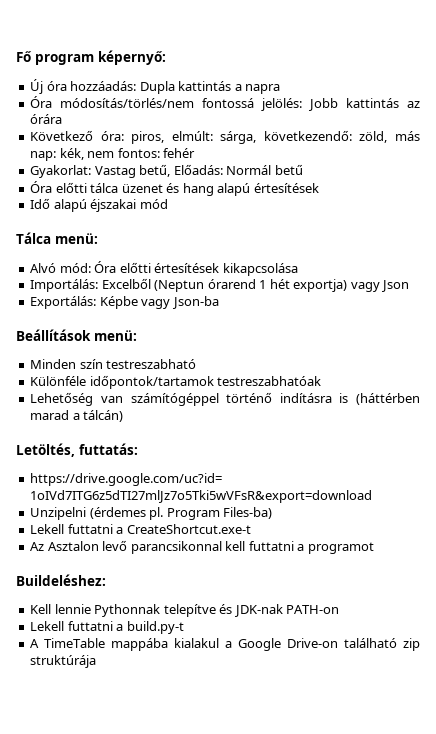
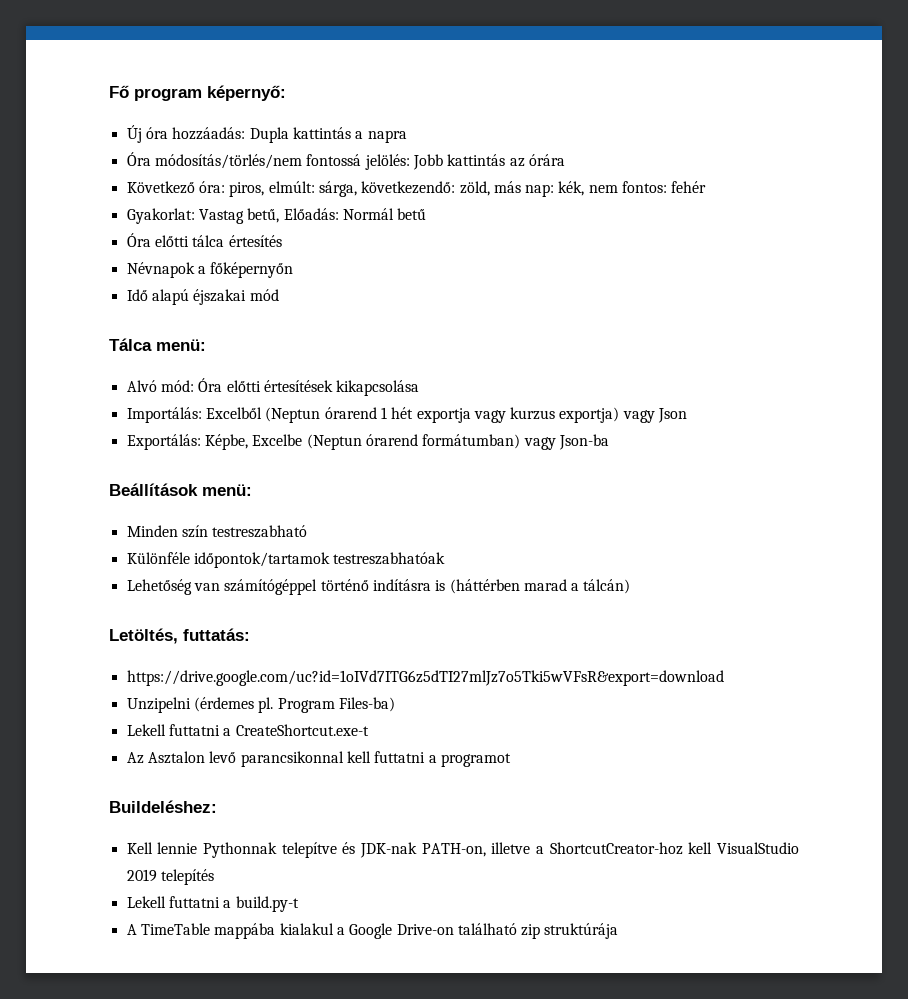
[121,183,319,196] üzenet és hang alapú értesítések -> [228,235,282,247] [126,262,294,278] értesítés // Névnapok a főképernyőn
(290, 284) none -> [416,407,556,423] exportja vagy kurzus
[99,296,138,309] Képbe -> [204,434,521,450] Képbe, Excelbe (Neptun órarend formátumban)
[286,605,340,614] PATH-on -> [421,842,799,857] [126,869,214,885] PATH-on, illetve a ShortcutCreator-hoz kell VisualStudio 2019 telepítés

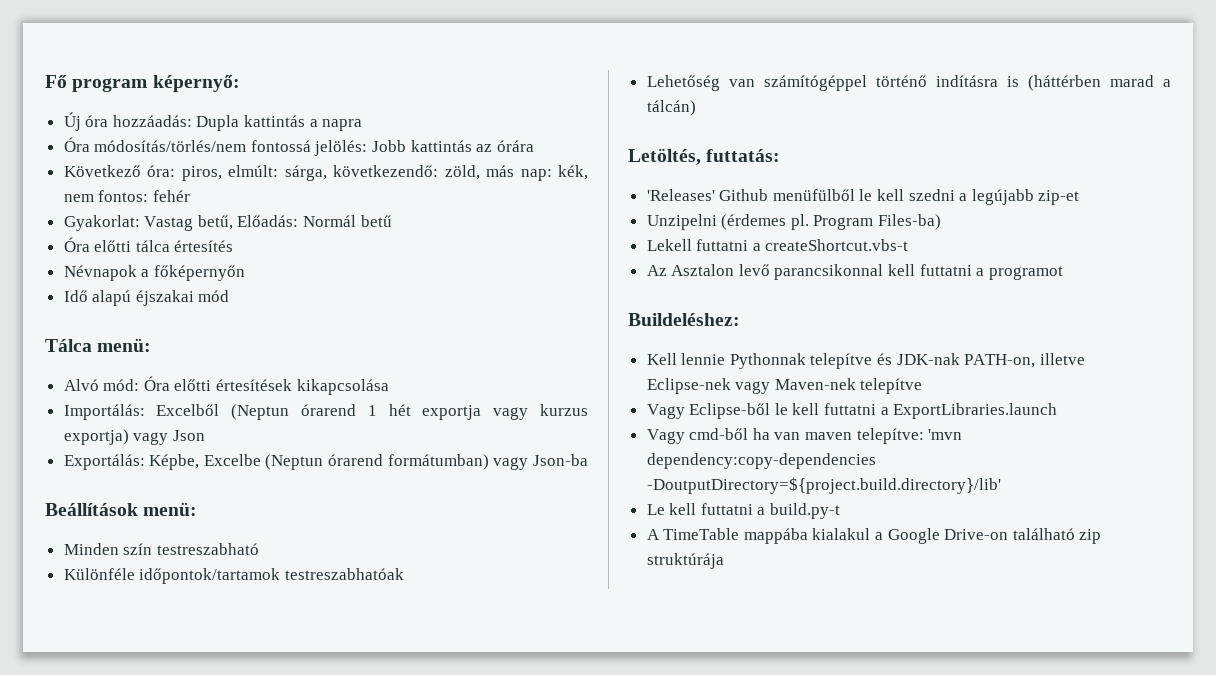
[126,670,724,686] https://drive.google.com/uc?id=1oIVd7ITG6z5dTI27mlJz7o5Tki5wVFsR&export=download -> [646,189,1080,205] 'Releases' Github menüfülből le kell szedni a legújabb zip-et
[235,724,369,736] CreateShortcut.exe-t -> [765,239,909,251] createShortcut.vbs-t
[535,842,799,855] [126,869,214,885] [126,896,166,908] a ShortcutCreator-hoz kell VisualStudio 2019 telepítés // Lekell -> [646,378,923,394] [646,403,1058,419] [646,428,963,444] [646,453,876,469] [646,477,1001,494] [646,503,697,515] Eclipse-nek vagy Maven-nek telepítve // Vagy Eclipse-ből le kell futtatni a ExportLibraries.launch // Vagy cmd-ből ha van maven telepítve: 'mvn dependency:copy-dependencies -DoutputDirectory=${project.build.directory}/lib' // Le kell

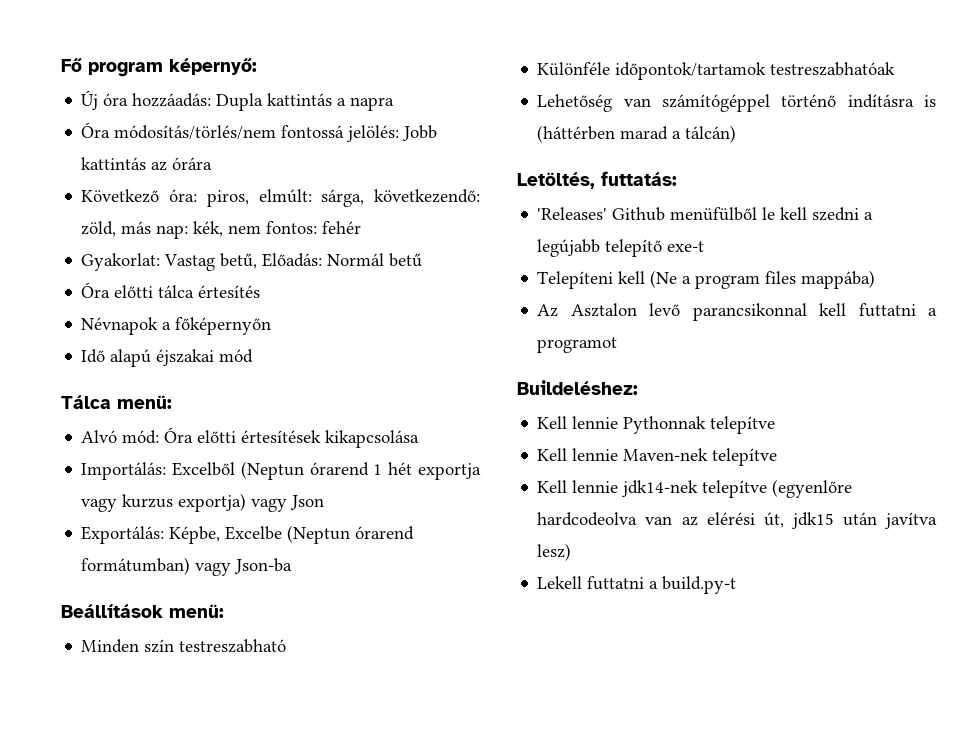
[1038,190,1080,205] [646,214,942,230] [646,239,909,251] zip-et // Unzipelni (érdemes pl. Program Files-ba) // Lekell futtatni a createShortcut.vbs-t -> [605,239,705,257] [537,270,876,289] telepítő exe-t // Telepíteni kell (Ne a program files mappába)
[877,353,1085,368] [646,378,923,394] [646,403,1058,419] [646,428,963,444] [646,453,876,469] [646,477,1001,494] [646,503,841,519] [646,528,1102,544] [646,553,724,569] és JDK-nak PATH-on, illetve Eclipse-nek vagy Maven-nek telepítve // Vagy Eclipse-ből le kell futtatni a ExportLibraries.launch // Vagy cmd-ből ha van maven telepítve: 'mvn dependency:copy-dependencies -DoutputDirectory=${project.build.directory}/lib' // Le kell futtatni a build.py-t // A TimeTable mappába kialakul a Google Drive-on található zip struktúrája -> [537,448,778,466] [537,479,853,498] [537,512,937,529] [537,543,572,561] [537,576,737,594] // Kell lennie Maven-nek telepítve // Kell lennie jdk14-nek telepítve (egyenlőre hardcodeolva van az elérési út, jdk15 után javítva lesz) // Lekell futtatni a build.py-t

